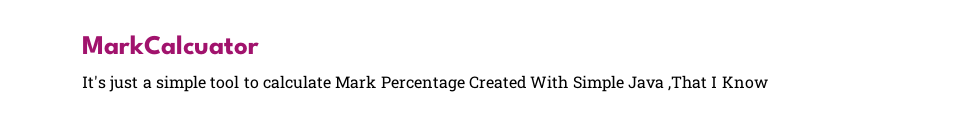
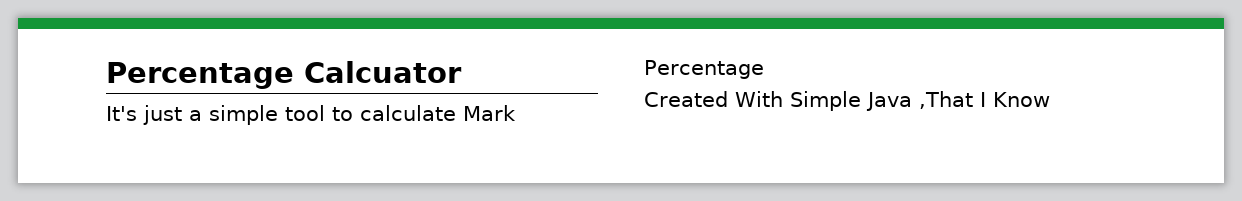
[82,35,259,55] MarkCalcuator -> [106,61,462,89] Percentage Calcuator
(465, 84) none -> (764, 69) //

